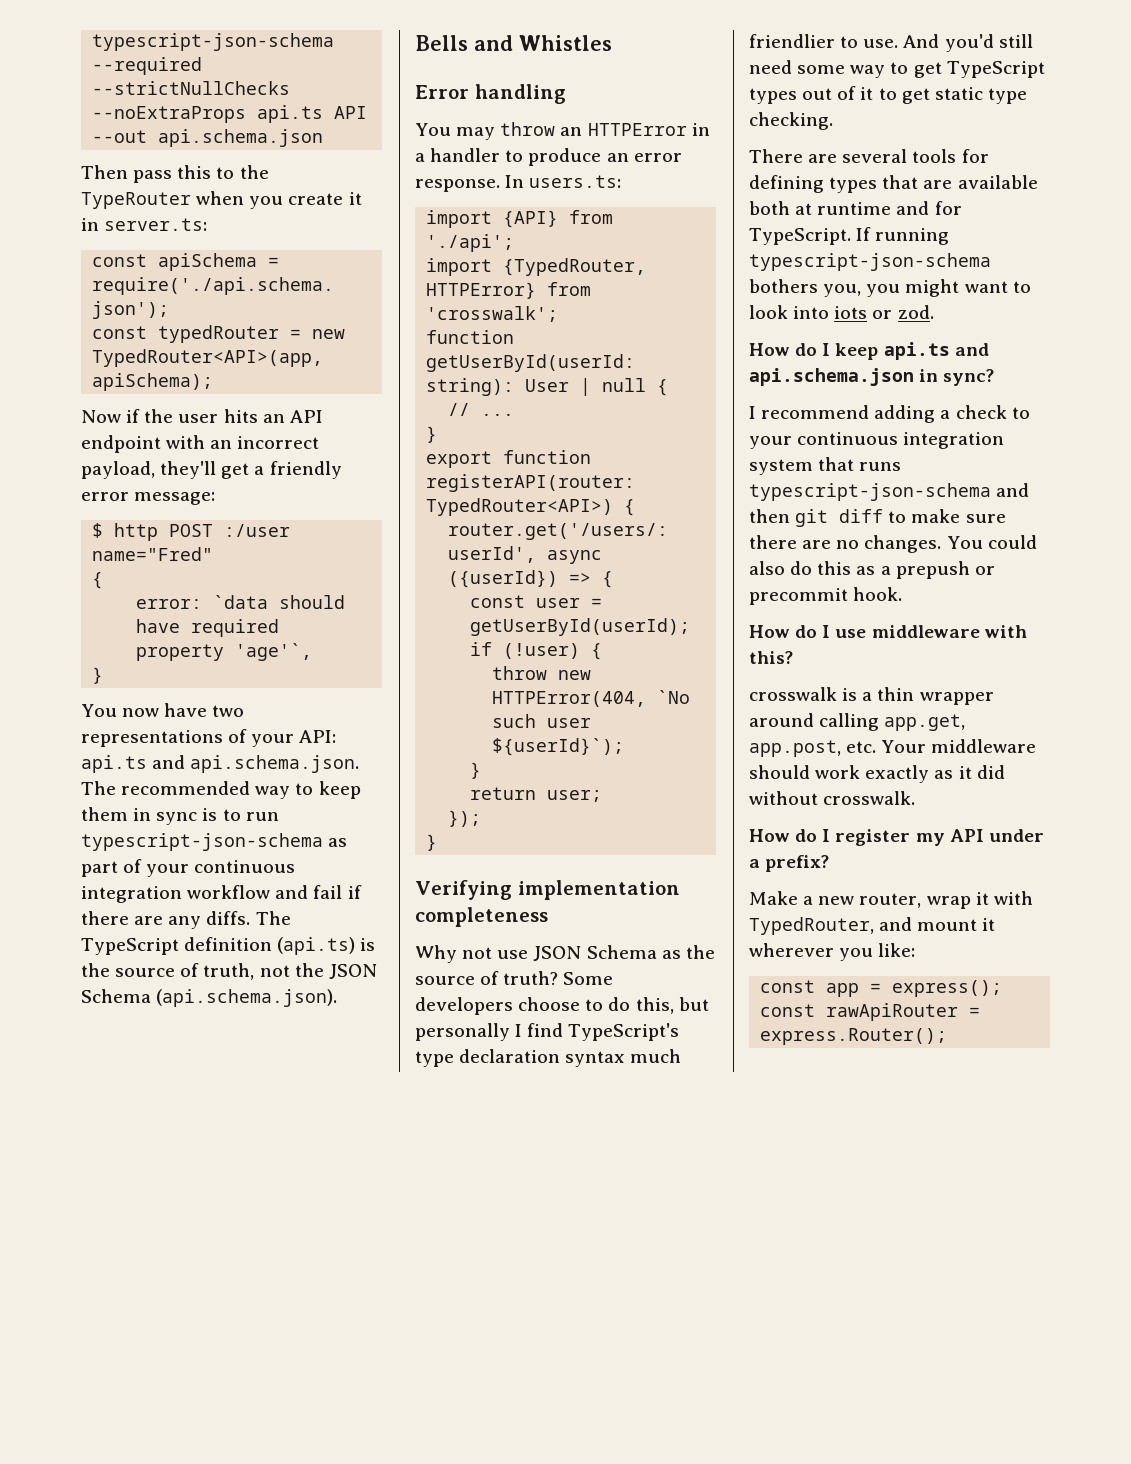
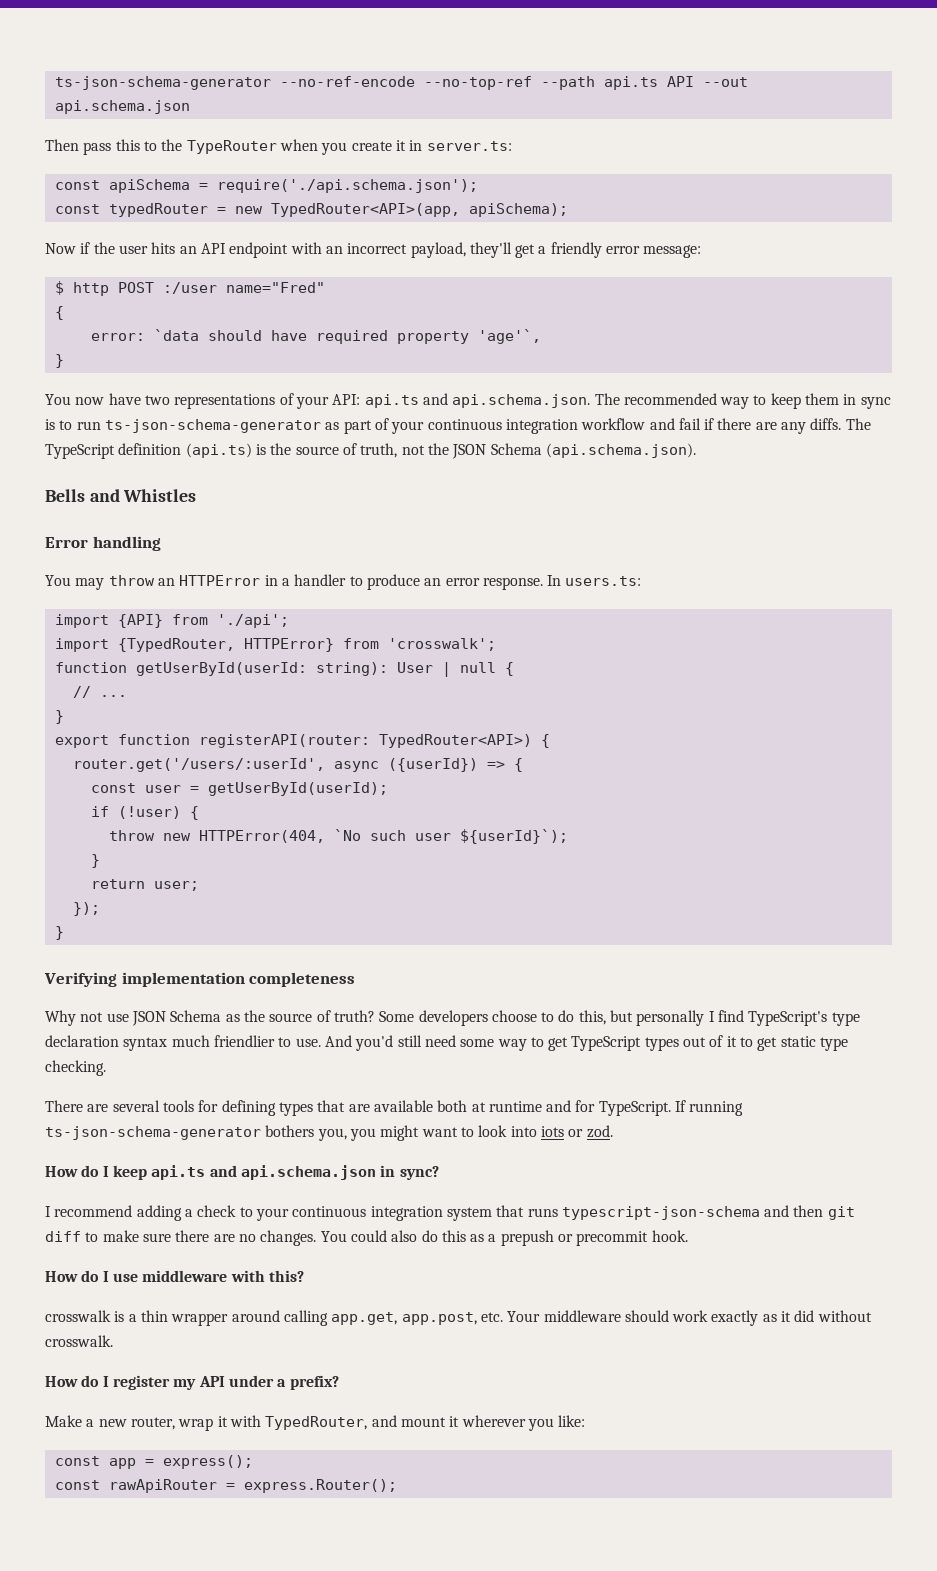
[92,33,335,51] [92,57,203,75] [92,81,291,95] [92,106,247,123] typescript-json-schema --required --strictNullChecks --noExtraProps -> [54,76,595,90] ts-json-schema-generator --no-ref-encode --no-top-ref --path
[81,833,323,851] typescript-json-schema -> [104,419,321,433] ts-json-schema-generator
[749,253,991,271] typescript-json-schema -> [45,1126,261,1140] ts-json-schema-generator

